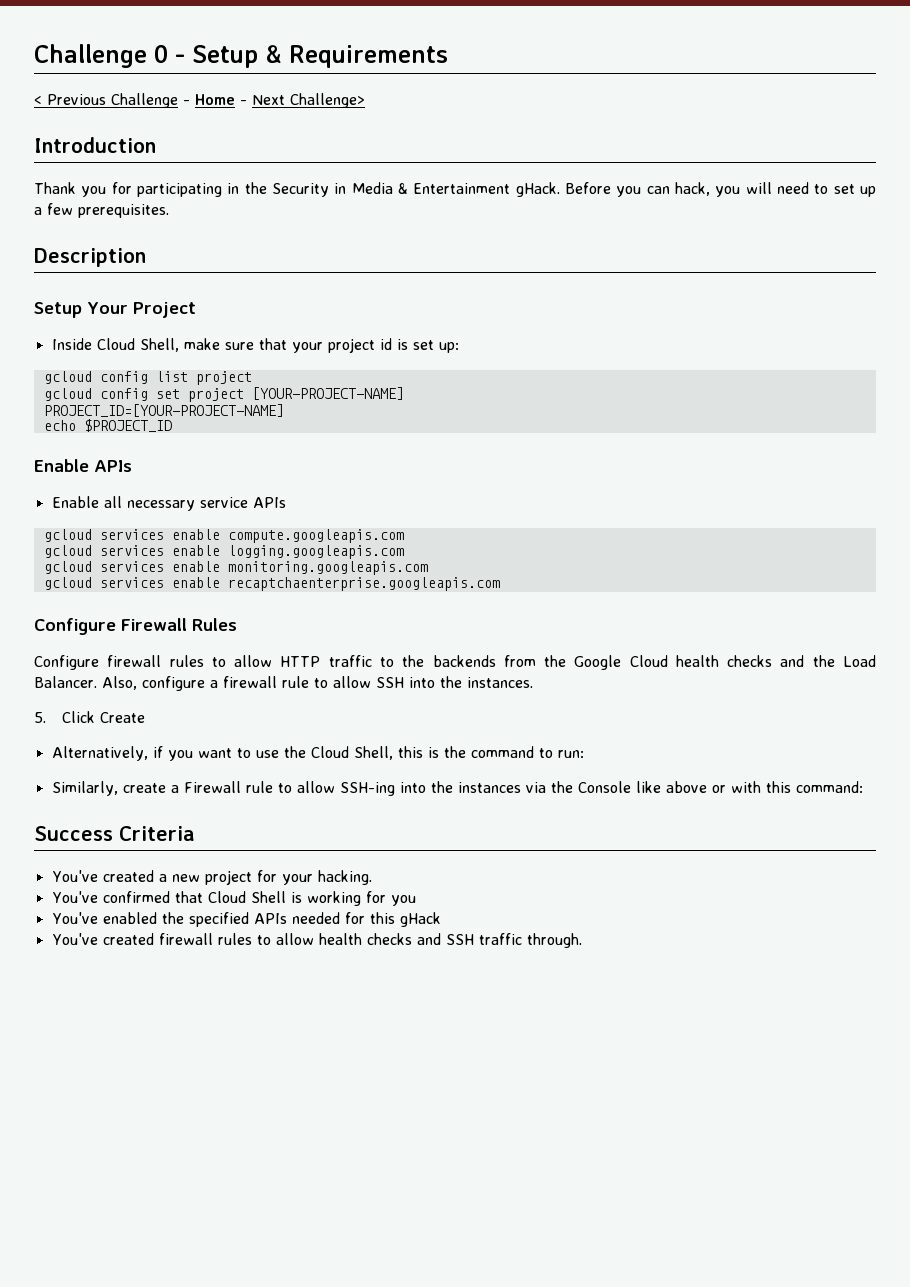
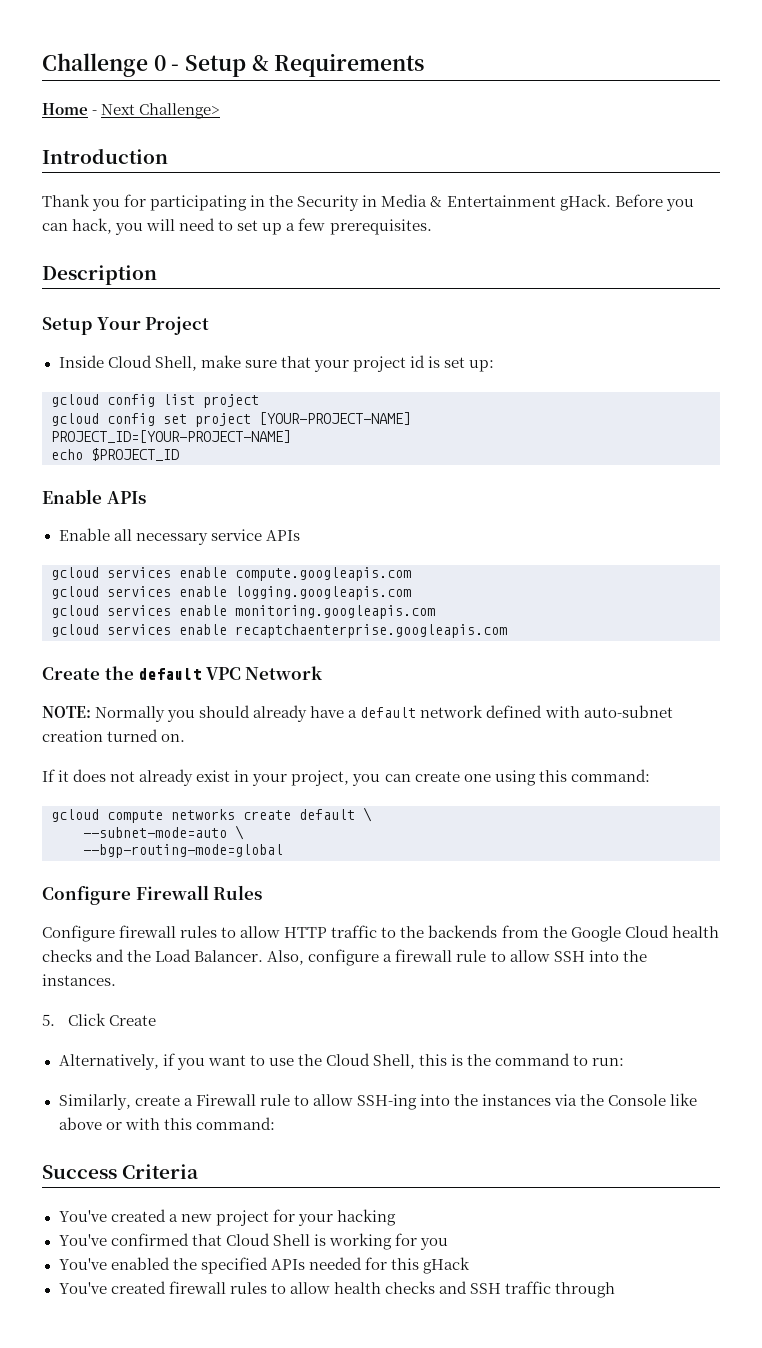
[34,93,190,108] < Previous Challenge - -> (425, 65) none
(500, 584) none -> [42,666,323,680] [42,705,673,722] [42,729,186,742] [42,769,650,786] [51,807,372,823] [83,825,244,840] [83,844,283,858] // Create the default VPC Network // NOTE: Normally you should already have a default network defined with auto-subnet creation turned on. // If it does not already exist in your project, you can create one using this command: // gcloud compute networks create default \ // --subnet-mode=auto \ // --bgp-routing-mode=global
[317,870,372,885] hacking. -> [336,1209,396,1226] hacking
[526,933,582,948] through. -> [555,1282,616,1298] through

